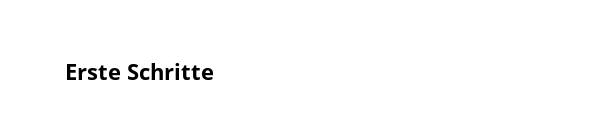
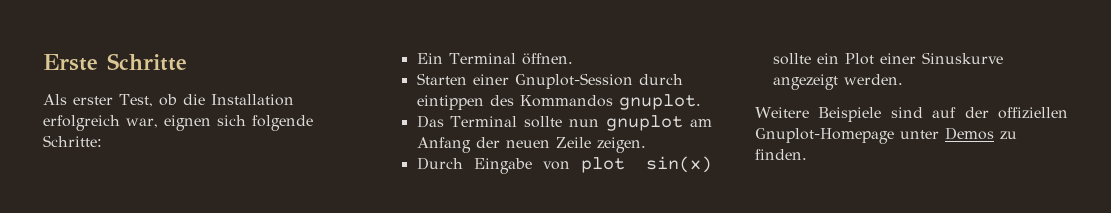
(214, 71) none -> [43,94,294,107] [43,115,313,131] [43,135,102,147] [416,53,573,65] [416,73,683,89] [416,94,701,110] [416,115,712,131] [416,137,646,153] [416,156,712,174] [772,52,1003,65] [772,74,903,90] [755,107,1068,122] [755,127,1017,144] [755,149,807,160] // Als erster Test, ob die Installation erfolgreich war, eignen sich folgende Schritte: // Ein Terminal öffnen. // Starten einer Gnuplot-Session durch eintippen des Kommandos gnuplot. // Das Terminal sollte nun gnuplot am Anfang der neuen Zeile zeigen. // Durch Eingabe von plot sin(x) sollte ein Plot einer Sinuskurve angezeigt werden. // Weitere Beispiele sind auf der offiziellen Gnuplot-Homepage unter Demos zu finden.

